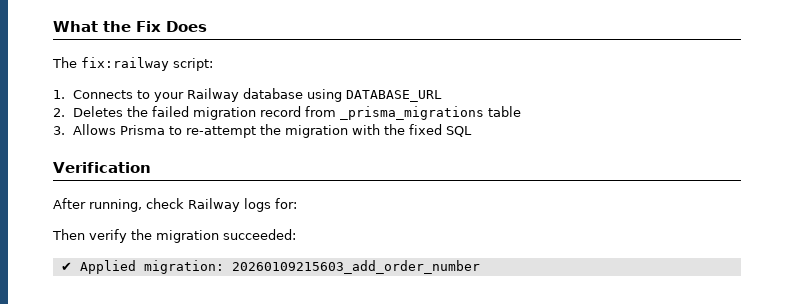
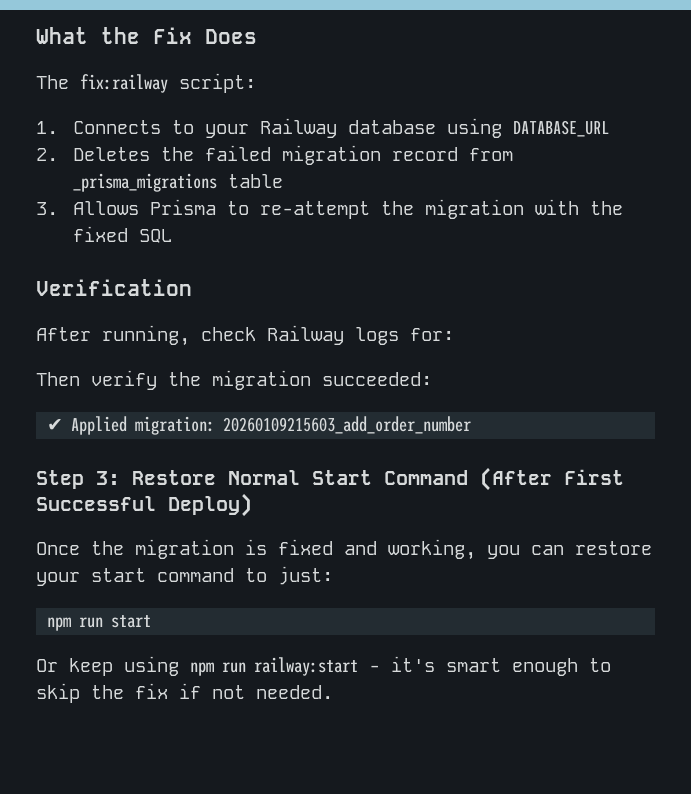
(480, 267) none -> [36,467,624,491] [36,493,252,517] [36,539,652,560] [36,566,333,586] [47,615,152,631] [36,656,611,676] [36,683,333,703] // Step 3: Restore Normal Start Command (After First Successful Deploy) // Once the migration is fixed and working, you can restore your start command to just: // npm run start // Or keep using npm run railway:start - it's smart enough to skip the fix if not needed.

